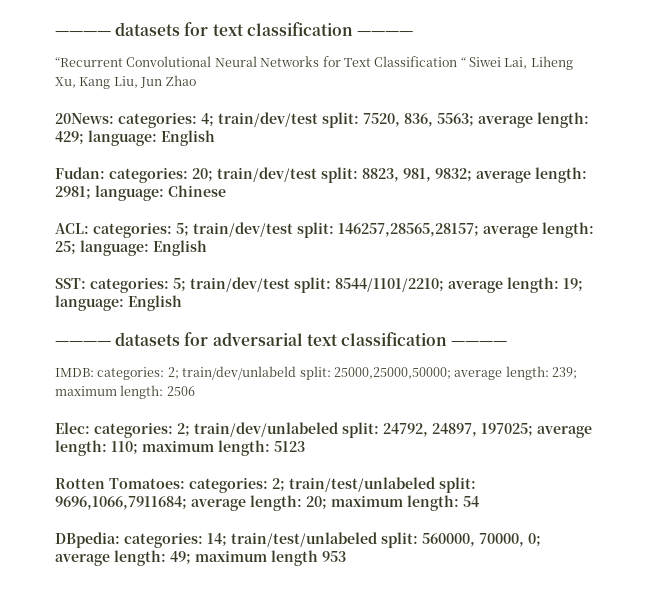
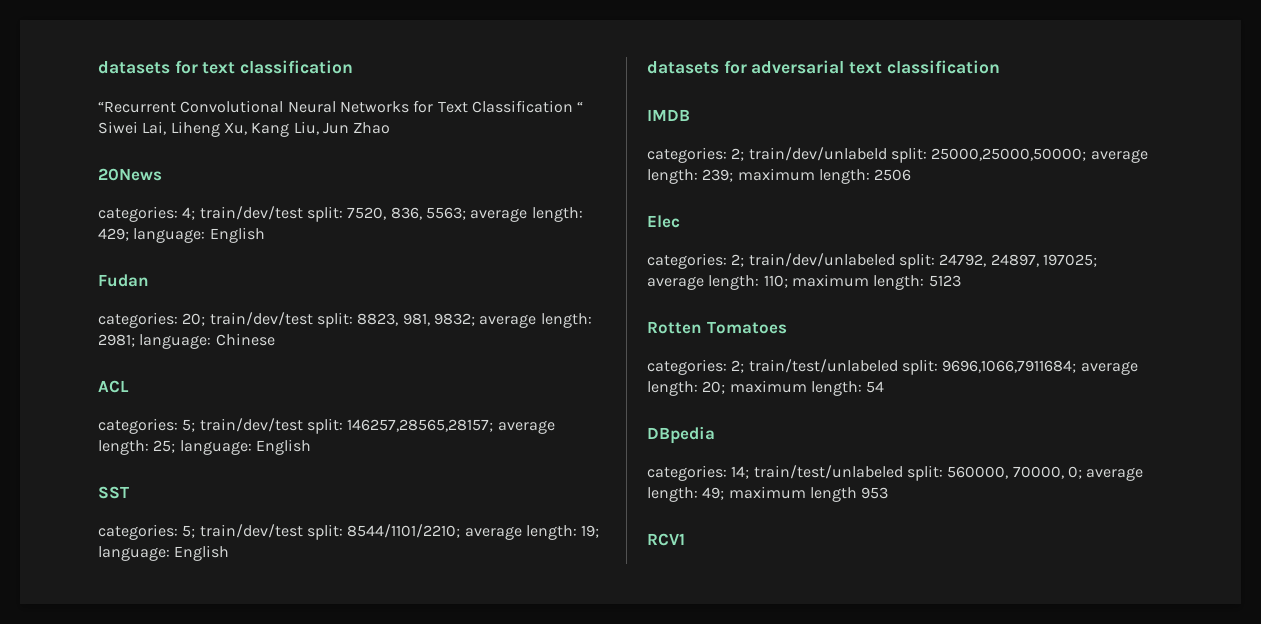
[55,31,111,36] ———— -> (98, 67) none
[356,31,413,36] ———— -> (354, 67) none
[55,113,114,124] 20News: -> [98,168,162,181] 20News //
[55,167,105,179] Fudan: -> [98,274,149,287] Fudan //
[55,223,89,234] ACL: -> [98,380,129,393] ACL //
[55,278,86,289] SST: -> [98,486,129,499] SST //
[55,341,111,346] ———— -> (230, 553) none
[451,341,508,346] [55,368,94,377] ———— // IMDB: -> [647,109,690,121] // IMDB //
[55,422,90,434] Elec: -> [647,215,680,228] Elec //
[109,478,185,489] Tomatoes: -> [706,321,787,334] Tomatoes //
[55,532,120,548] DBpedia: -> [647,426,715,444] DBpedia //
(346, 556) none -> [647,533,685,546] // RCV1

